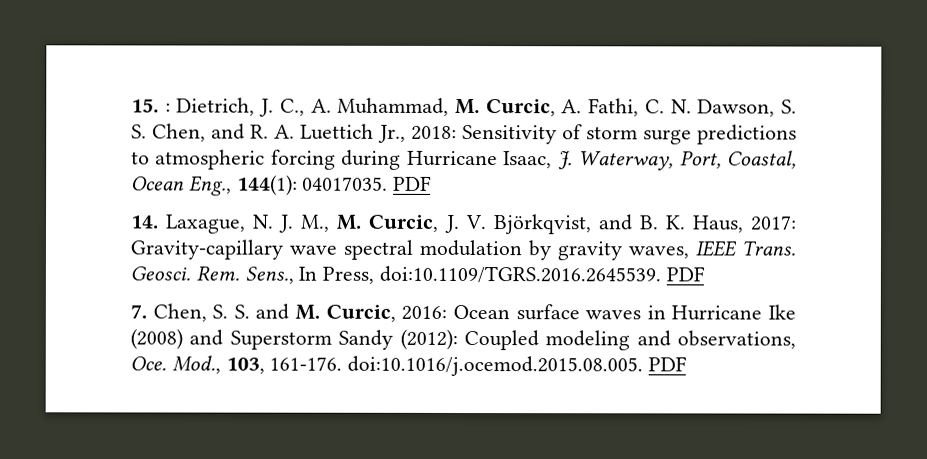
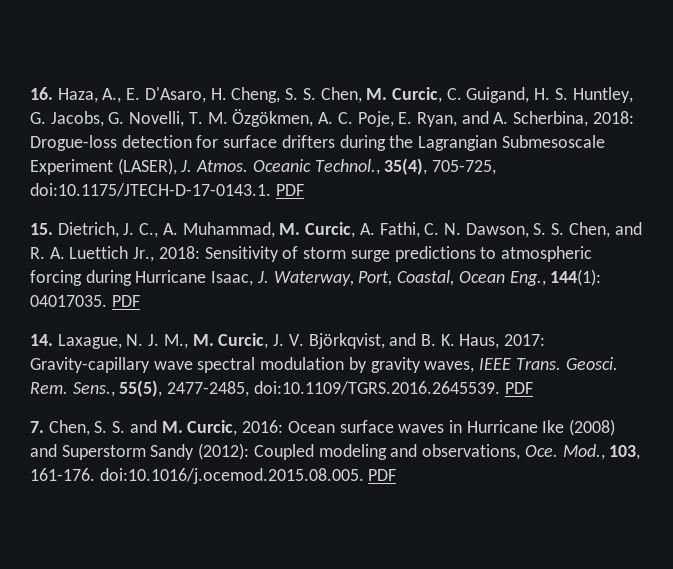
[131,98,171,113] 15. : -> [30,87,633,103] [30,109,634,127] [30,135,605,151] [30,158,497,175] [30,183,304,197] [30,223,53,235] 16. Haza, A., E. D'Asaro, H. Cheng, S. S. Chen, M. Curcic, C. Guigand, H. S. Huntley, G. Jacobs, G. Novelli, T. M. Özgökmen, A. C. Poje, E. Ryan, and A. Scherbina, 2018: Drogue-loss detection for surface drifters during the Lagrangian Submesoscale Experiment (LASER), J. Atmos. Oceanic Technol., 35(4), 705-725, doi:10.1175/JTECH-D-17-0143.1. PDF // 15.
[298,266,375,284] In Press, -> [119,380,250,397] 55(5), 2477-2485,

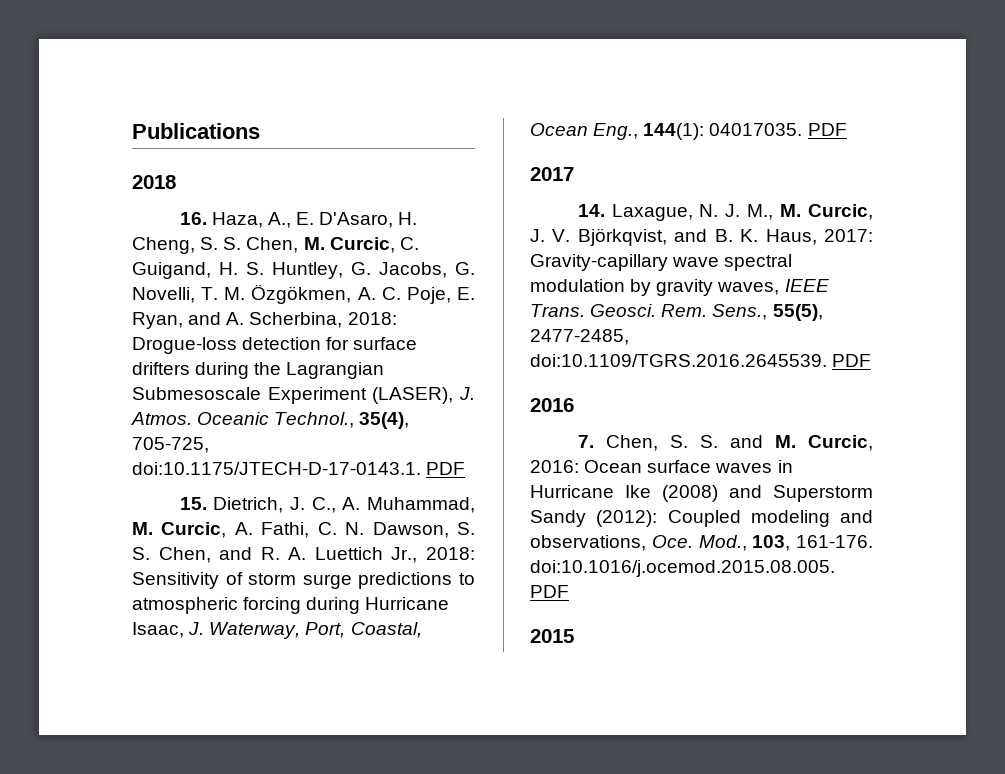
(30, 93) none -> [132,123,260,139] [132,175,176,189] Publications // 2018 //
(140, 301) none -> [530,167,574,181] // 2017
(533, 388) none -> [530,398,574,412] // 2016
(397, 475) none -> [530,629,574,643] // 2015

